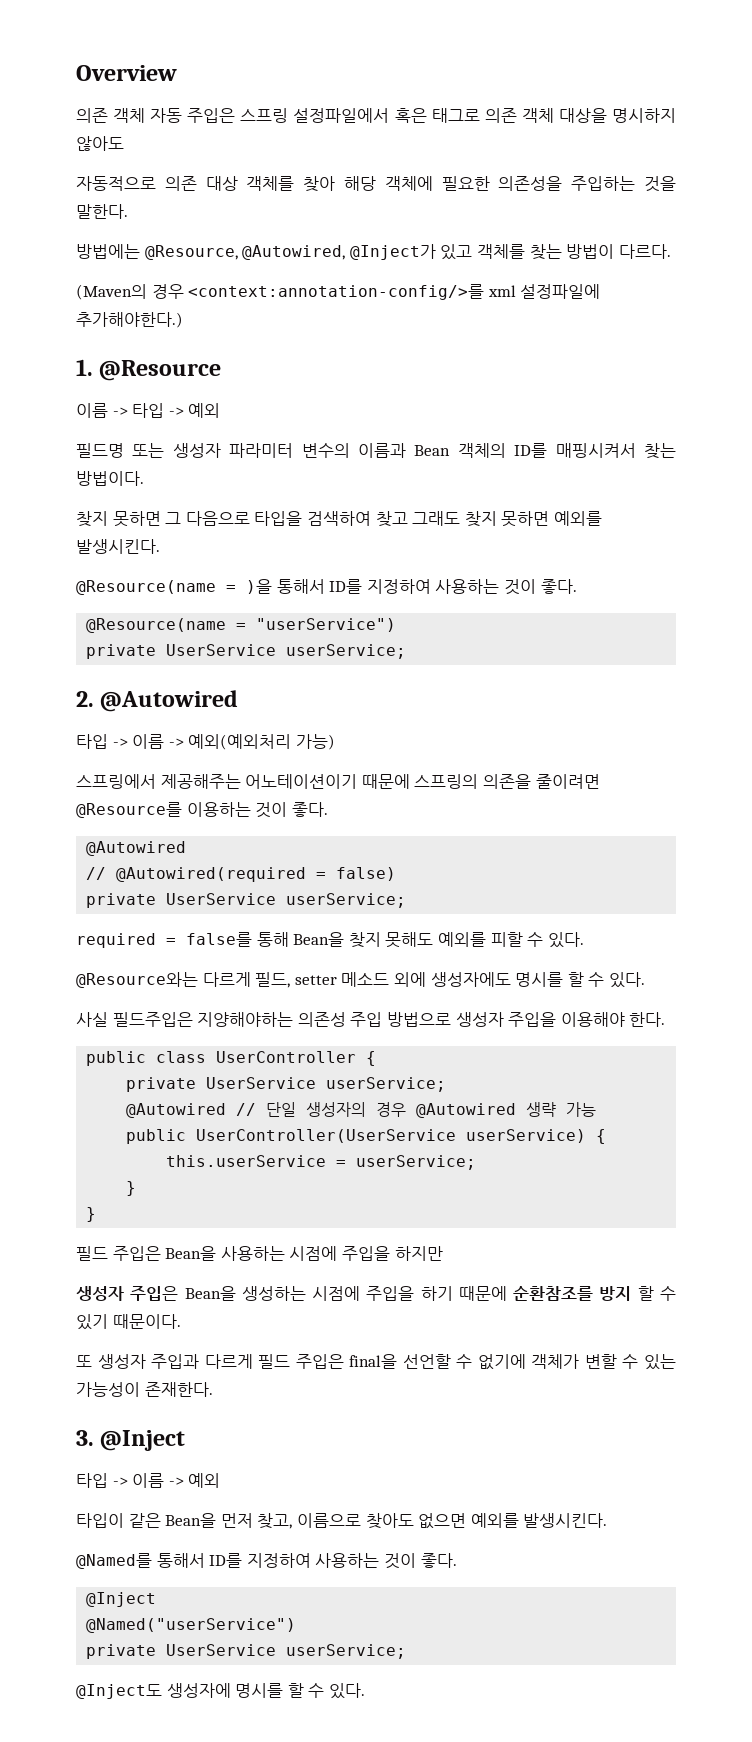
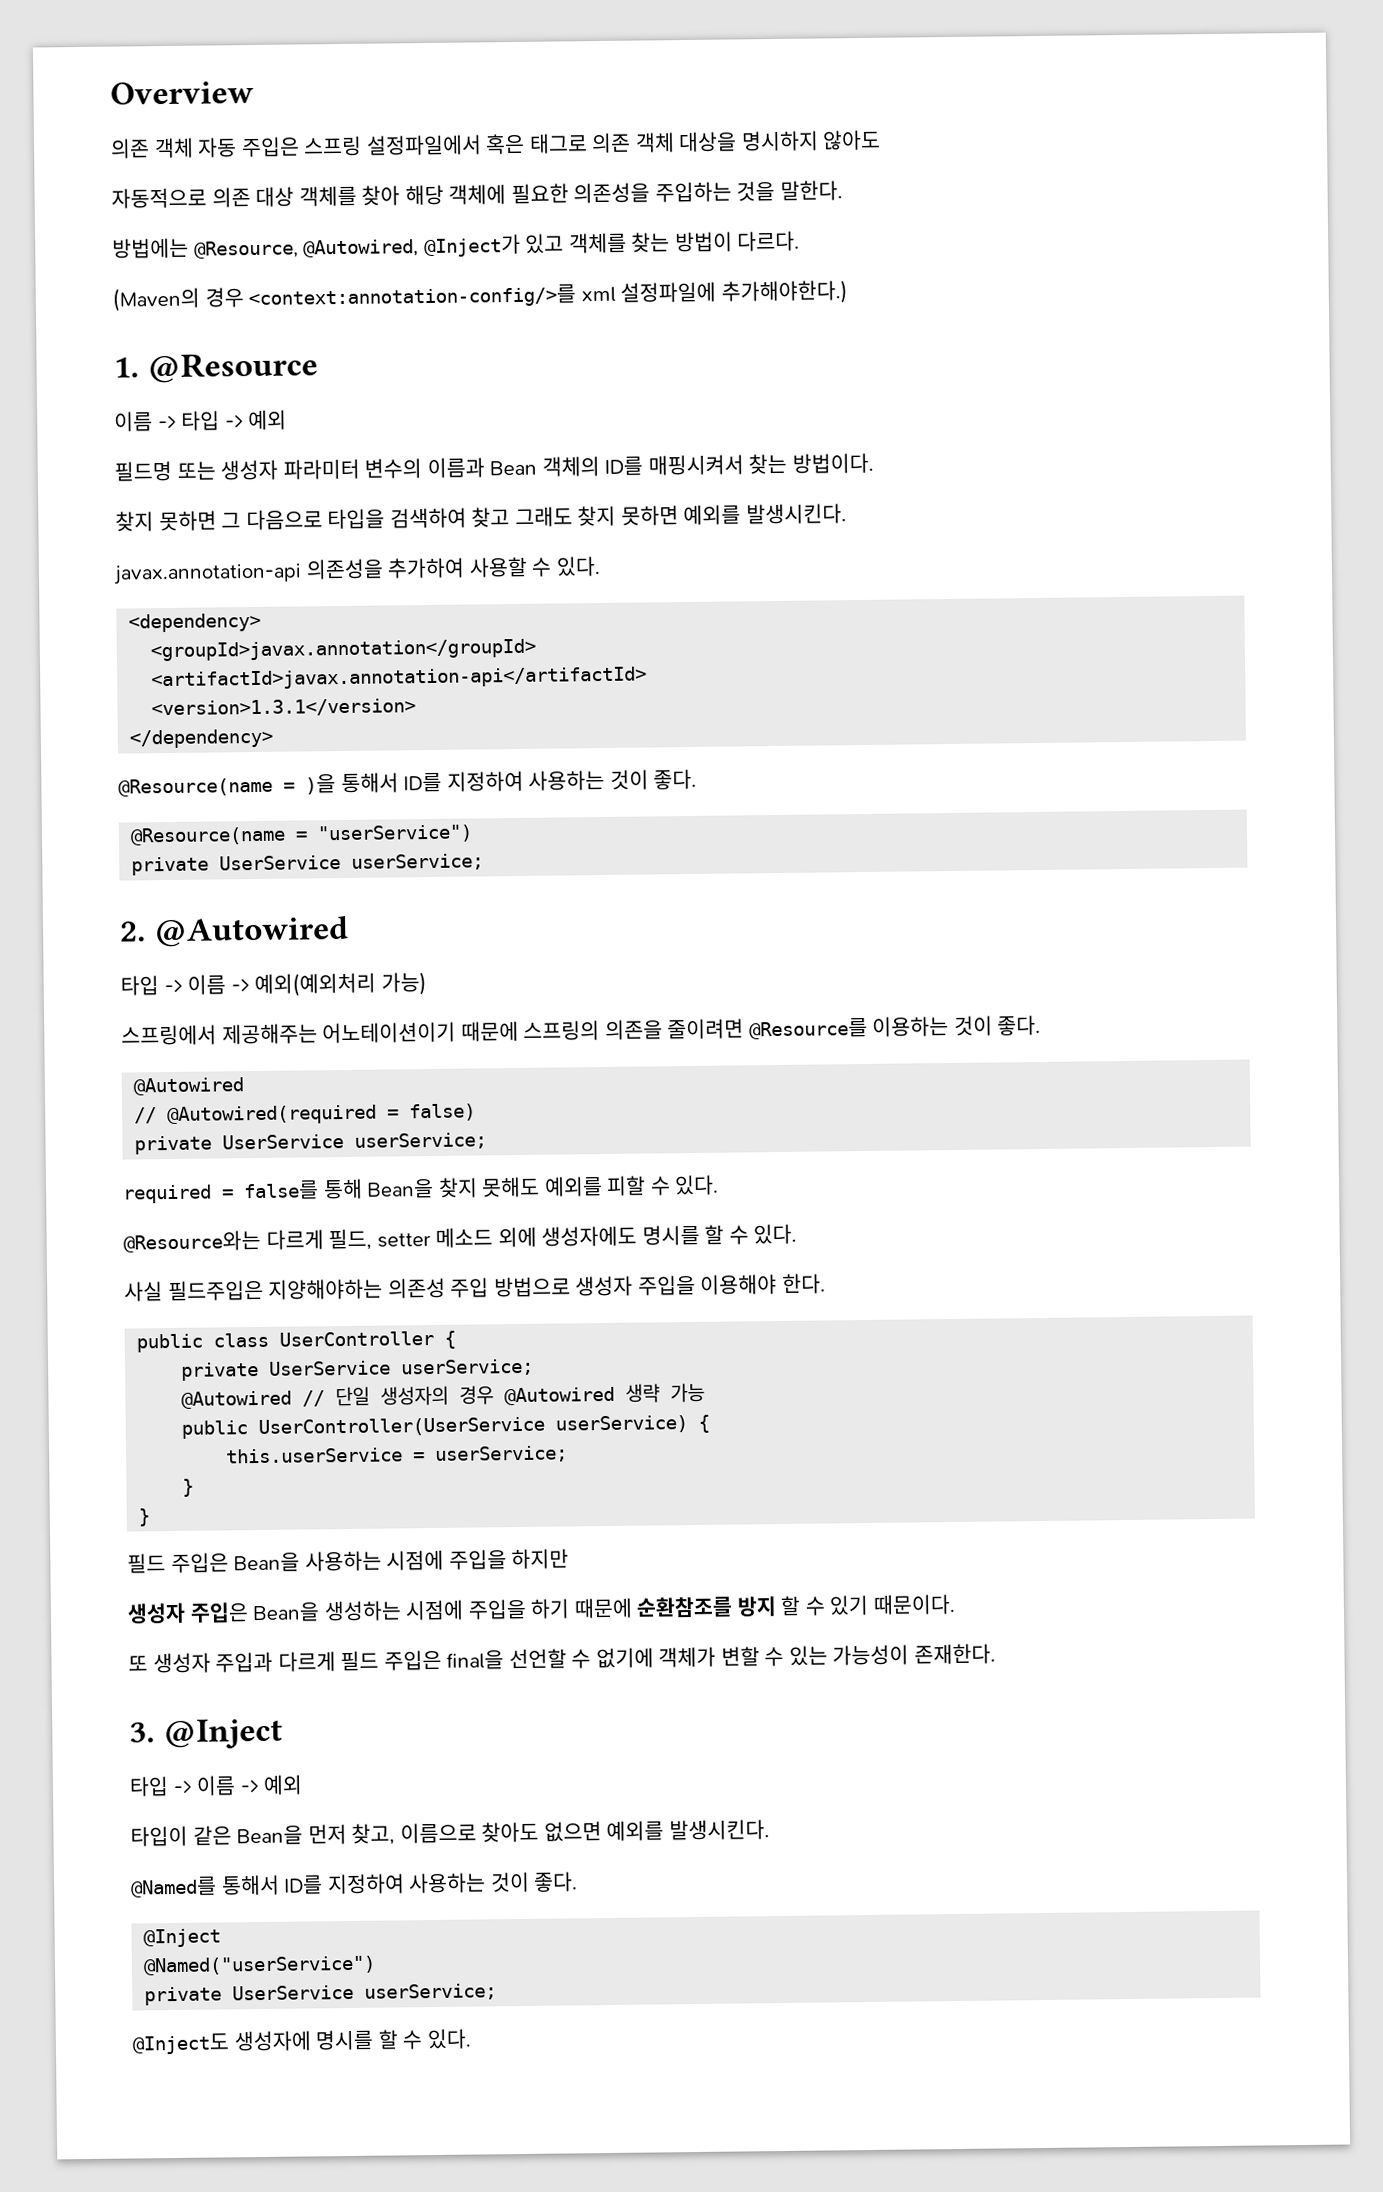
(160, 546) none -> [113,556,601,585] [128,612,262,633] [150,638,537,662] [151,666,648,691] [151,698,417,718] [129,728,274,749] // javax.annotation-api 의존성을 추가하여 사용할 수 있다. // <dependency> // <groupId>javax.annotation</groupId> // <artifactId>javax.annotation-api</artifactId> // <version>1.3.1</version> // </dependency>

